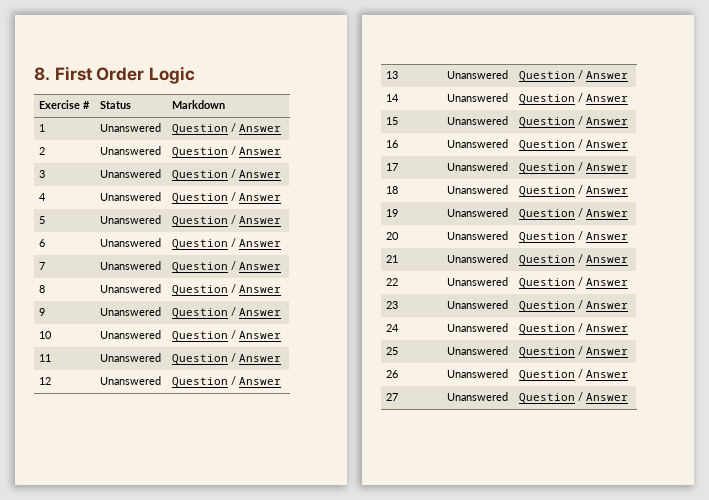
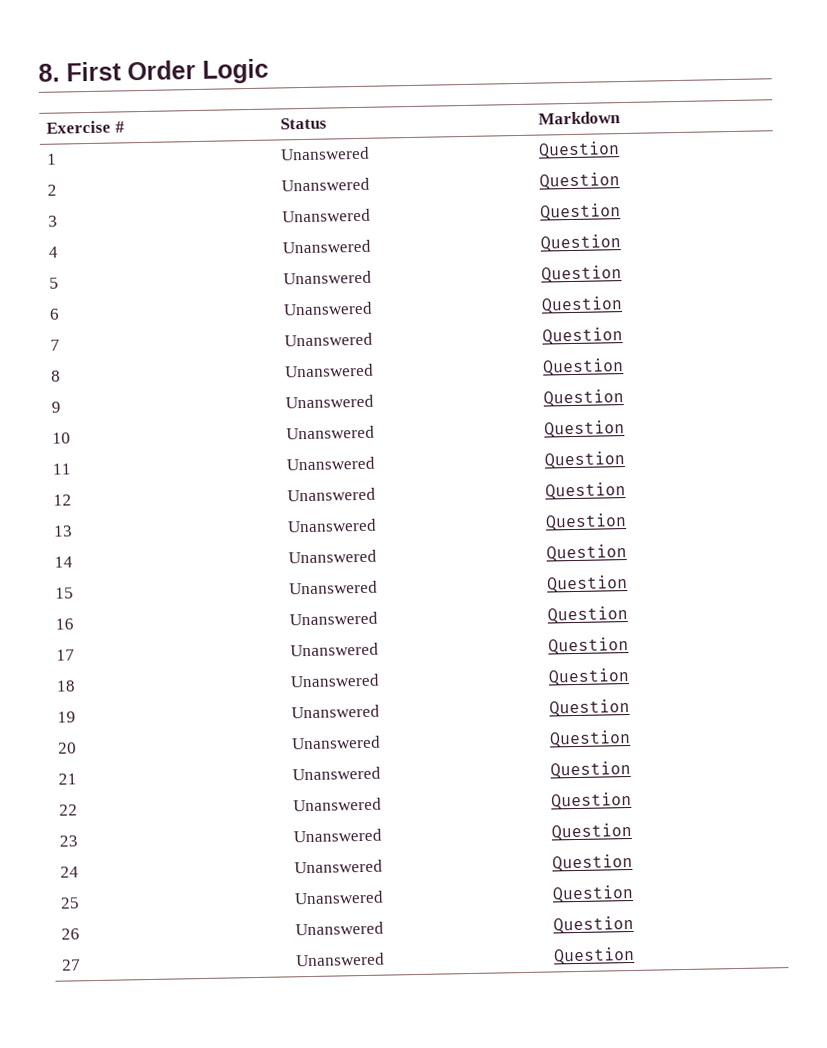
[230,123,281,132] / Answer -> (621, 150) none
[230,146,281,155] / Answer -> (621, 181) none
[230,169,281,178] / Answer -> (622, 212) none
[230,192,281,201] / Answer -> (622, 243) none
[230,215,281,224] / Answer -> (623, 274) none
[230,238,281,247] / Answer -> (624, 305) none
[230,261,281,270] / Answer -> (624, 336) none
[230,284,281,293] / Answer -> (625, 367) none
[230,307,281,316] / Answer -> (625, 398) none
[230,330,281,339] / Answer -> (626, 429) none
[230,353,281,362] / Answer -> (626, 460) none
[230,376,281,385] / Answer -> (627, 491) none
[577,70,628,79] / Answer -> (628, 522) none
[577,93,628,102] / Answer -> (628, 553) none
[577,116,628,125] / Answer -> (629, 584) none
[577,139,628,148] / Answer -> (629, 614) none
[577,162,628,171] / Answer -> (630, 645) none
[577,185,628,194] / Answer -> (631, 676) none
[577,208,628,217] / Answer -> (631, 707) none
[577,231,628,240] / Answer -> (632, 738) none
[577,254,628,263] / Answer -> (632, 769) none
[577,277,628,286] / Answer -> (633, 800) none
[577,300,628,309] / Answer -> (633, 831) none
[577,323,628,332] / Answer -> (634, 862) none
[577,346,628,355] / Answer -> (635, 893) none
[577,369,628,378] / Answer -> (635, 924) none
[577,392,628,401] / Answer -> (636, 955) none

